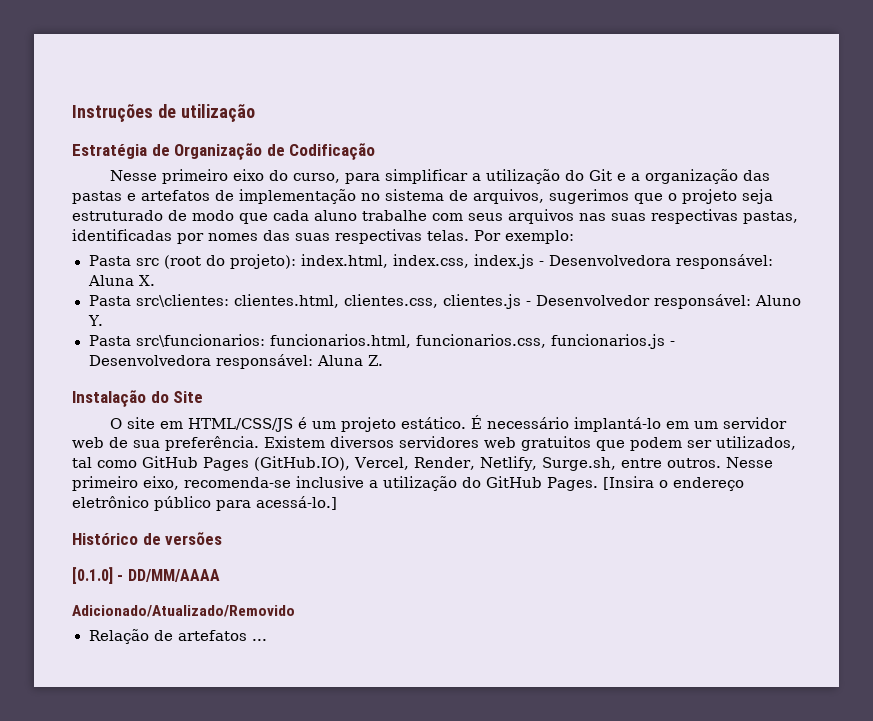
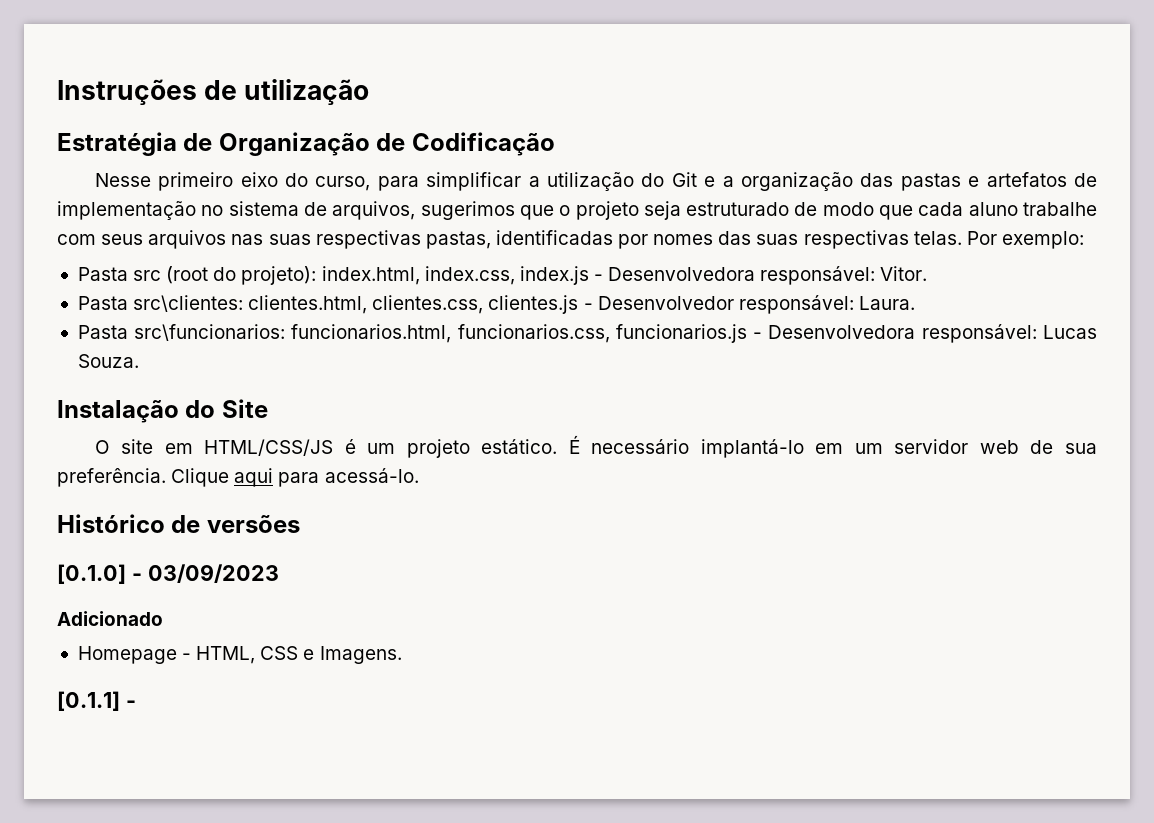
[87,275,155,286] Aluna X. -> [880,266,928,281] Vitor.
[754,295,801,306] [87,315,104,326] Aluno Y. -> [858,296,915,310] Laura.
[316,355,383,366] Aluna Z. -> [1043,325,1098,339] [77,354,139,368] Lucas Souza.
[264,436,796,451] [72,456,773,471] [72,476,744,491] [72,496,337,511] Existem diversos servidores web gratuitos que podem ser utilizados, tal como GitHub Pages (GitHub.IO), Vercel, Render, Netlify, Surge.sh, entre outros. Nesse primeiro eixo, recomenda-se inclusive a utilização do GitHub Pages. [Insira o endereço eletrônico público para acessá-lo.] -> [171,468,419,487] Clique aqui para acessá-lo.
[127,569,220,582] [72,605,295,617] [88,629,267,644] DD/MM/AAAA // Adicionado/Atualizado/Removido // Relação de artefatos ... -> [147,564,279,583] [57,611,163,626] [77,646,402,664] [57,691,136,711] 03/09/2023 // Adicionado // Homepage - HTML, CSS e Imagens. // [0.1.1] -

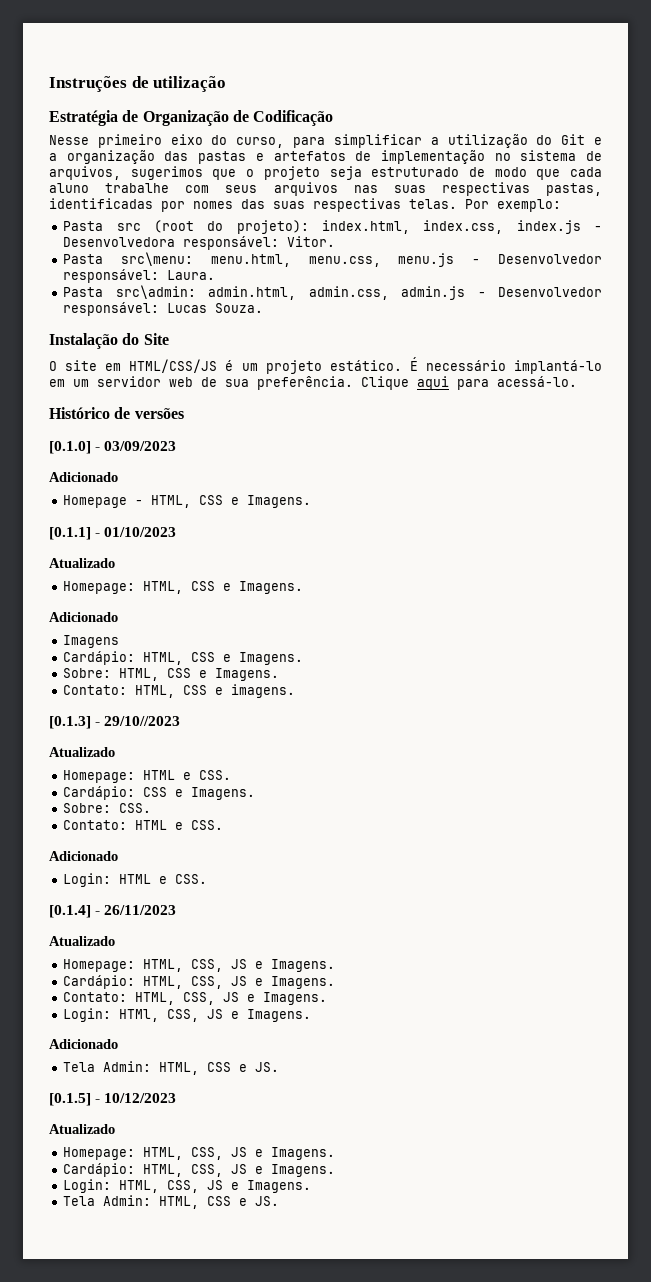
[133,295,579,314] src\clientes: clientes.html, clientes.css, clientes.js -> [121,252,455,267] src\menu: menu.html, menu.css, menu.js
[134,324,916,343] src\funcionarios: funcionarios.html, funcionarios.css, funcionarios.js - Desenvolvedora -> [115,285,602,300] src\admin: admin.html, admin.css, admin.js - Desenvolvedor
(136, 704) none -> [104,527,177,537] [49,558,115,568] [63,581,304,594] [49,612,118,622] [63,635,120,648] [63,651,304,665] [63,668,280,681] [63,684,296,698] [49,716,181,729] [49,747,115,757] [63,770,232,783] [63,786,256,800] [63,803,152,813] [63,820,224,830] [49,851,118,861] [63,873,208,887] [49,905,177,918] [49,936,115,946] [63,959,336,972] [63,975,336,989] [63,992,328,1005] [63,1008,312,1022] [49,1039,118,1049] [63,1061,280,1075] [49,1093,177,1106] [49,1124,115,1134] [63,1147,336,1160] [63,1163,336,1177] [63,1179,312,1193] [63,1195,280,1209] 01/10/2023 // Atualizado // Homepage: HTML, CSS e Imagens. // Adicionado // Imagens // Cardápio: HTML, CSS e Imagens. // Sobre: HTML, CSS e Imagens. // Contato: HTML, CSS e imagens. // [0.1.3] - 29/10//2023 // Atualizado // Homepage: HTML e CSS. // Cardápio: CSS e Imagens. // Sobre: CSS. // Contato: HTML e CSS. // Adicionado // Login: HTML e CSS. // [0.1.4] - 26/11/2023 // Atualizado // Homepage: HTML, CSS, JS e Imagens. // Cardápio: HTML, CSS, JS e Imagens. // Contato: HTML, CSS, JS e Imagens. // Login: HTMl, CSS, JS e Imagens. // Adicionado // Tela Admin: HTML, CSS e JS. // [0.1.5] - 10/12/2023 // Atualizado // Homepage: HTML, CSS, JS e Imagens. // Cardápio: HTML, CSS, JS e Imagens. // Login: HTML, CSS, JS e Imagens. // Tela Admin: HTML, CSS e JS.

